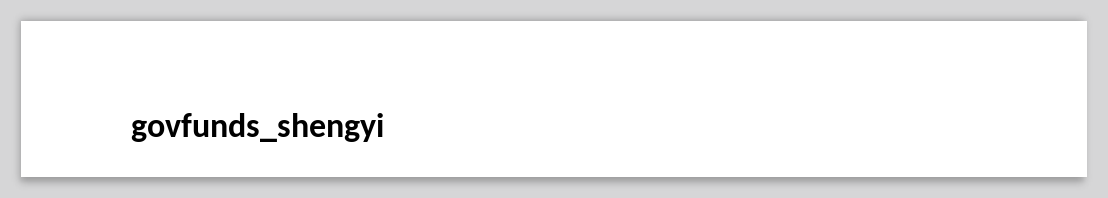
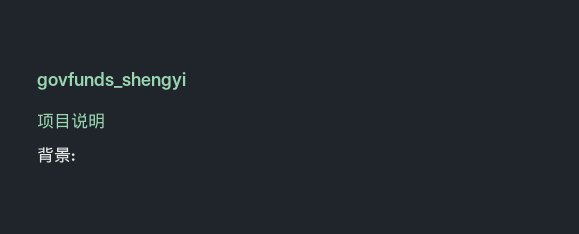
(384, 127) none -> [37,113,105,129] [37,147,75,163] // 项目说明 // 背景:

